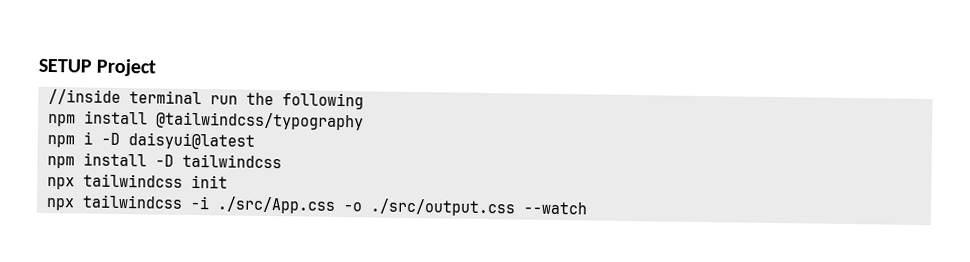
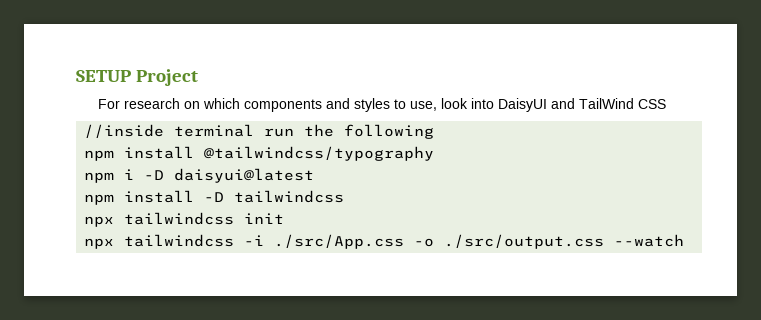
(157, 67) none -> [98,98,667,112] // For research on which components and styles to use, look into DaisyUI and TailWind CSS

